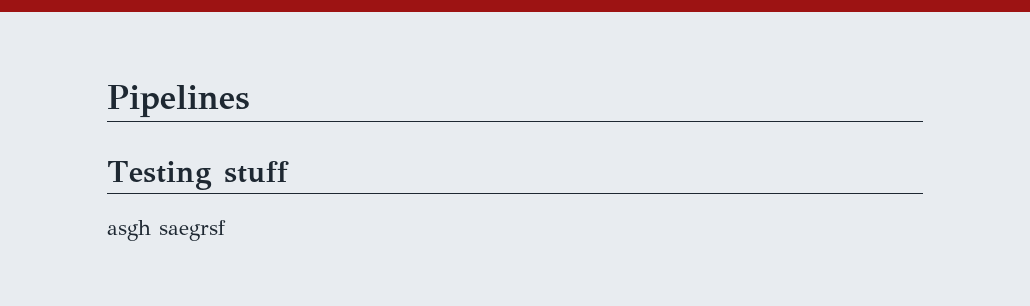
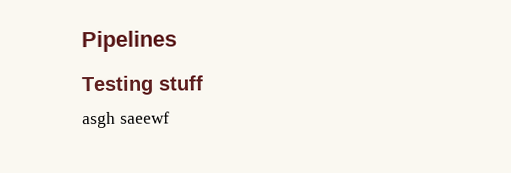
[159,220,226,241] saegrsf -> [119,111,170,124] saeewf

